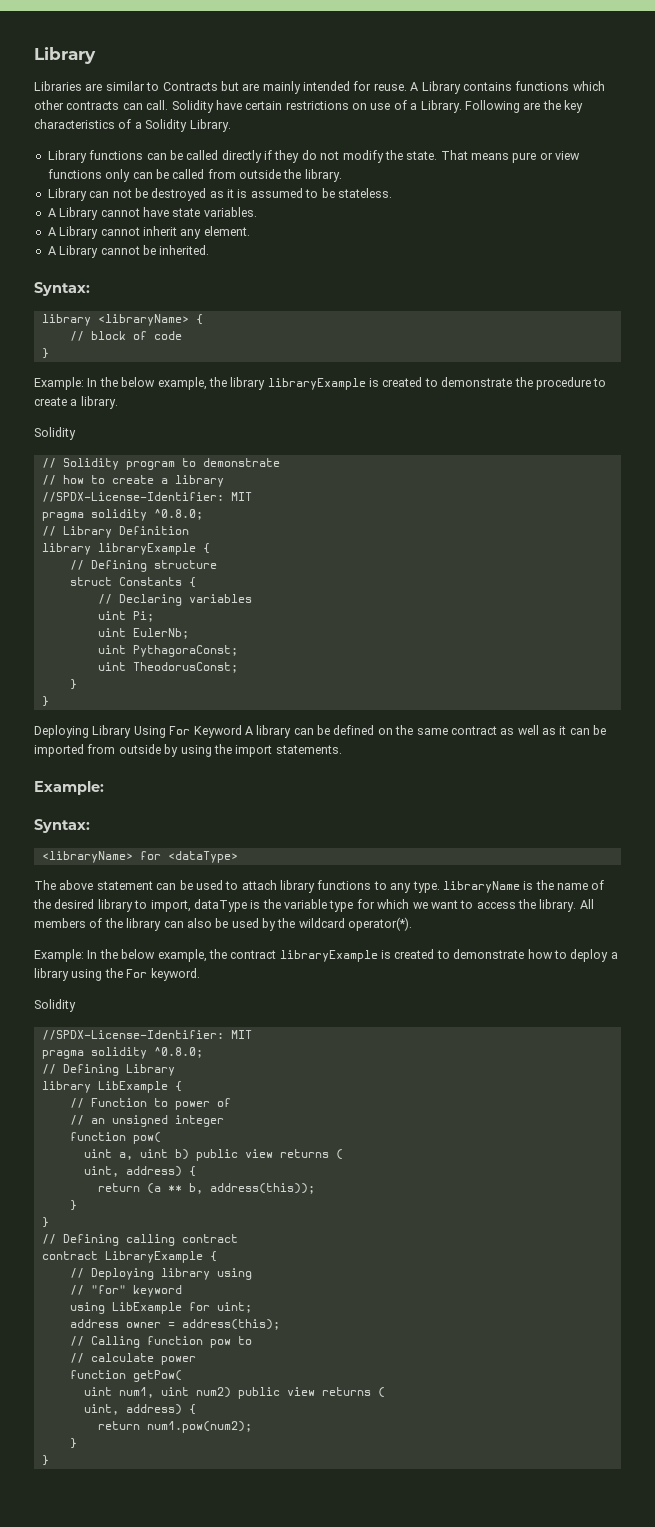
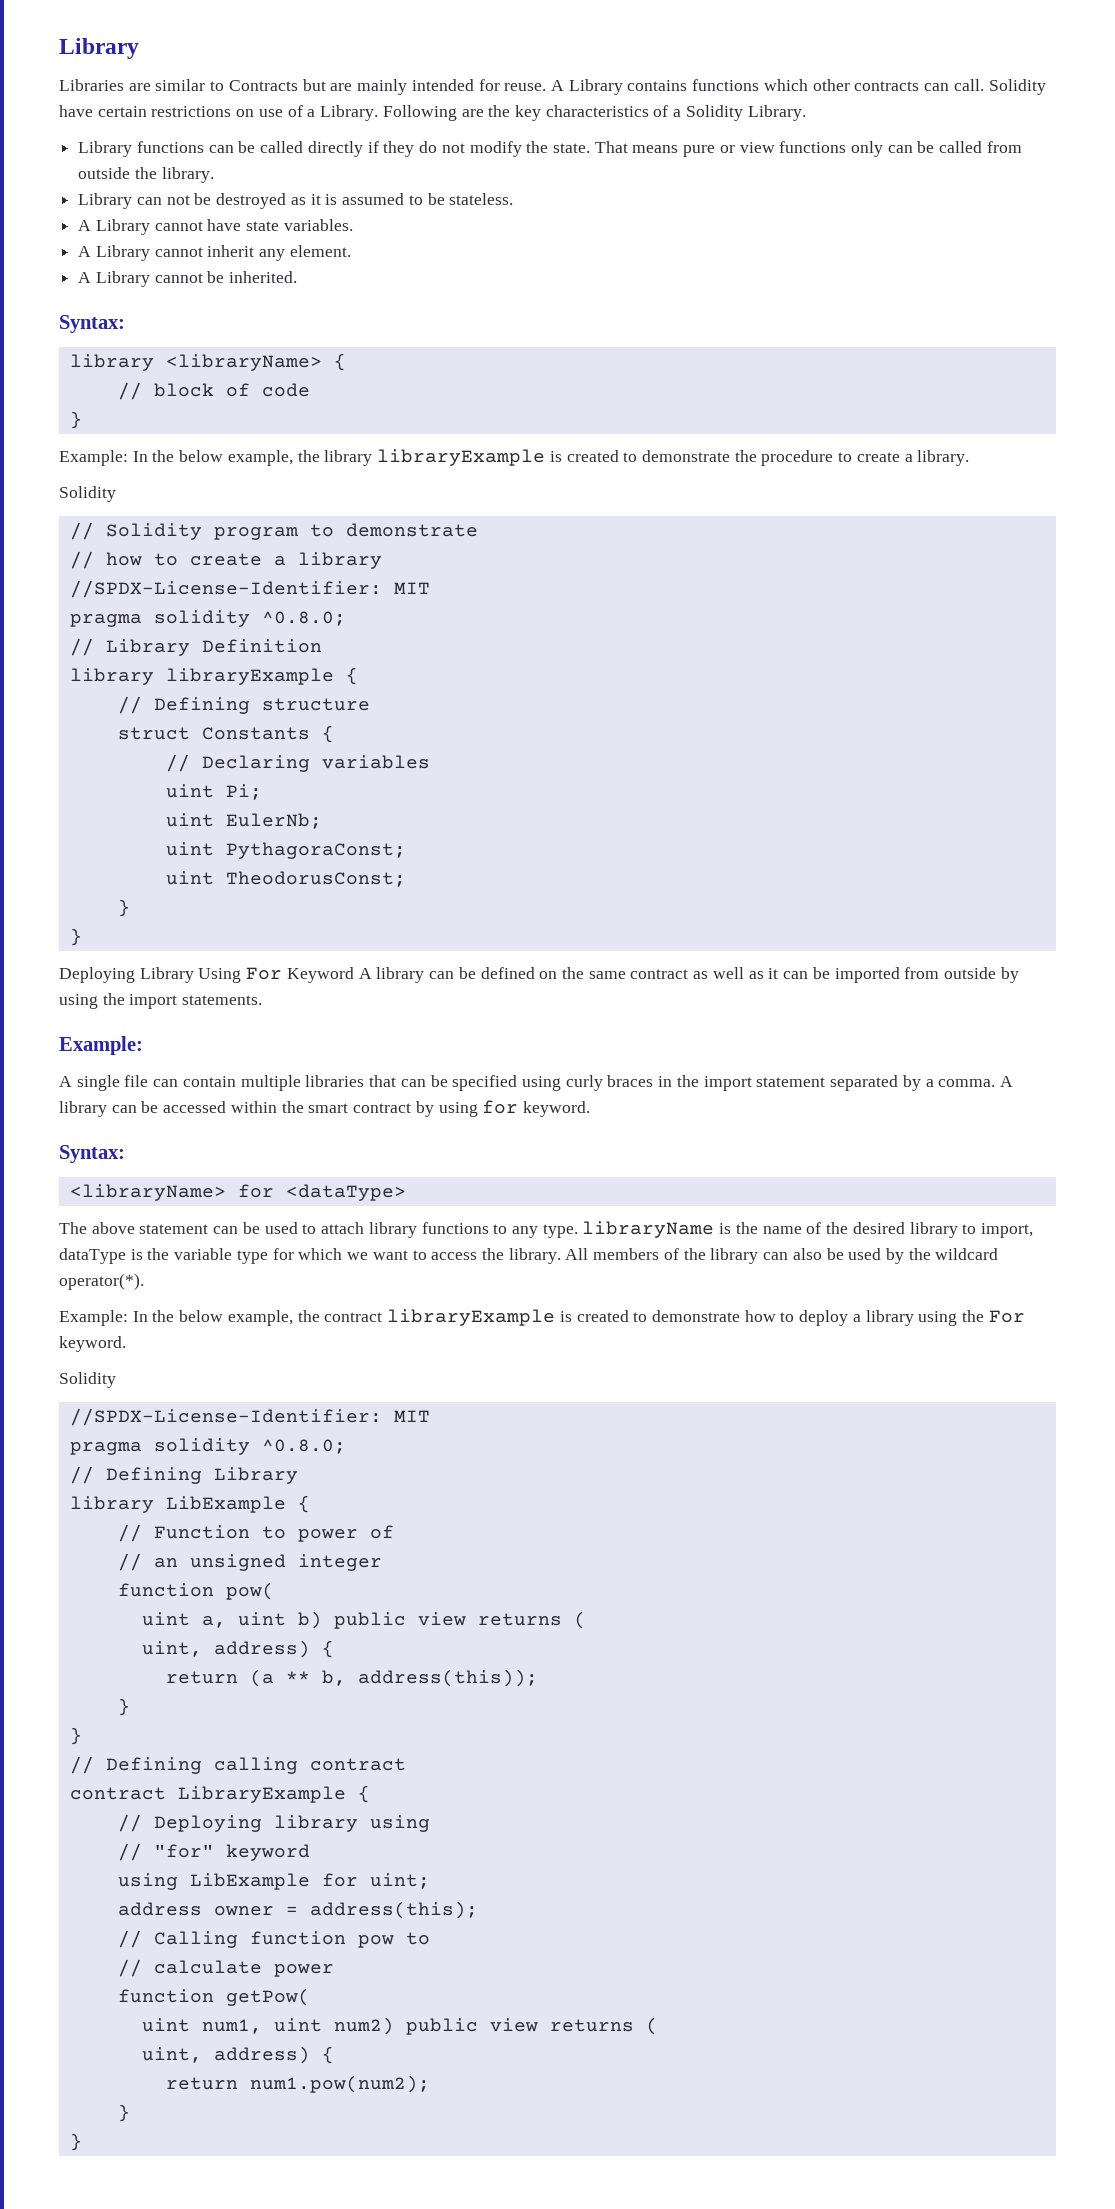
(104, 788) none -> [59,1075,1013,1091] [59,1100,590,1117] // A single file can contain multiple libraries that can be specified using curly braces in the import statement separated by a comma. A library can be accessed within the smart contract by using for keyword.

